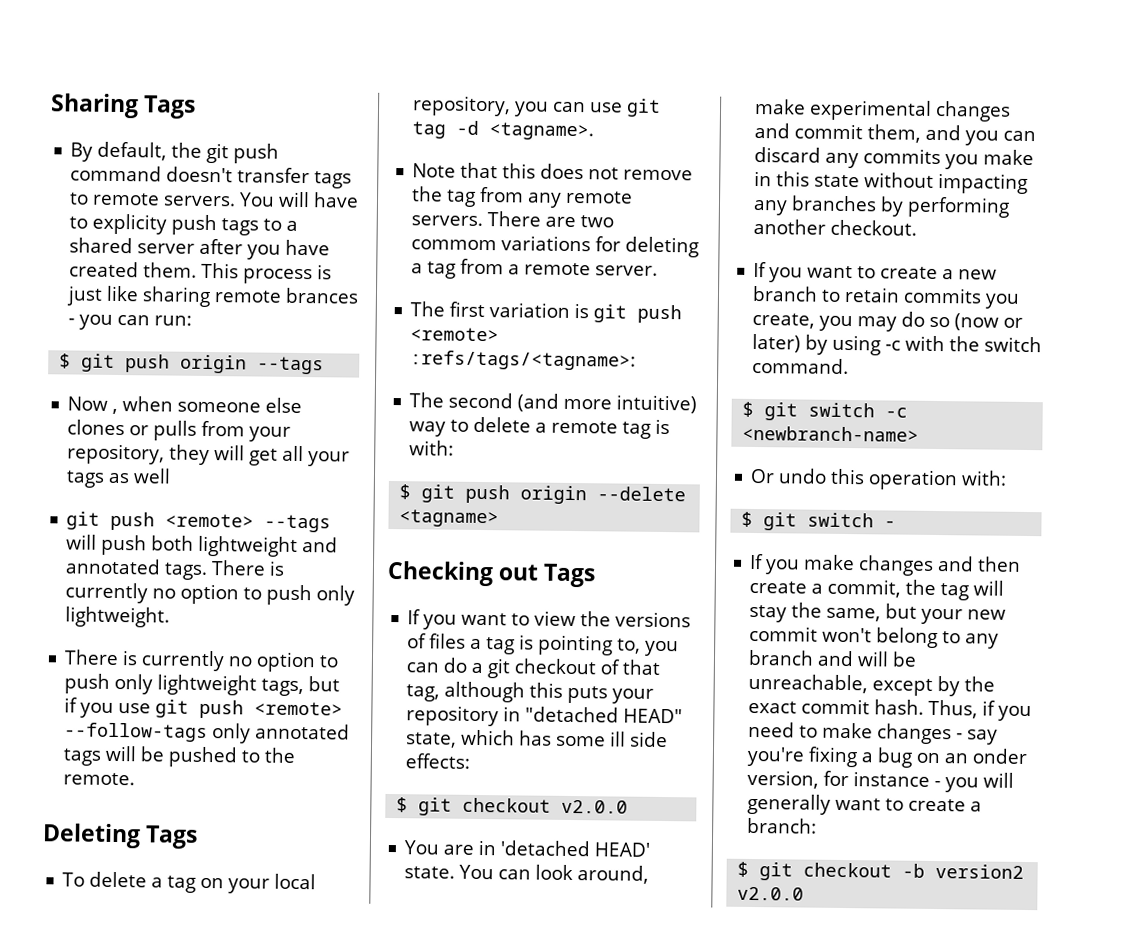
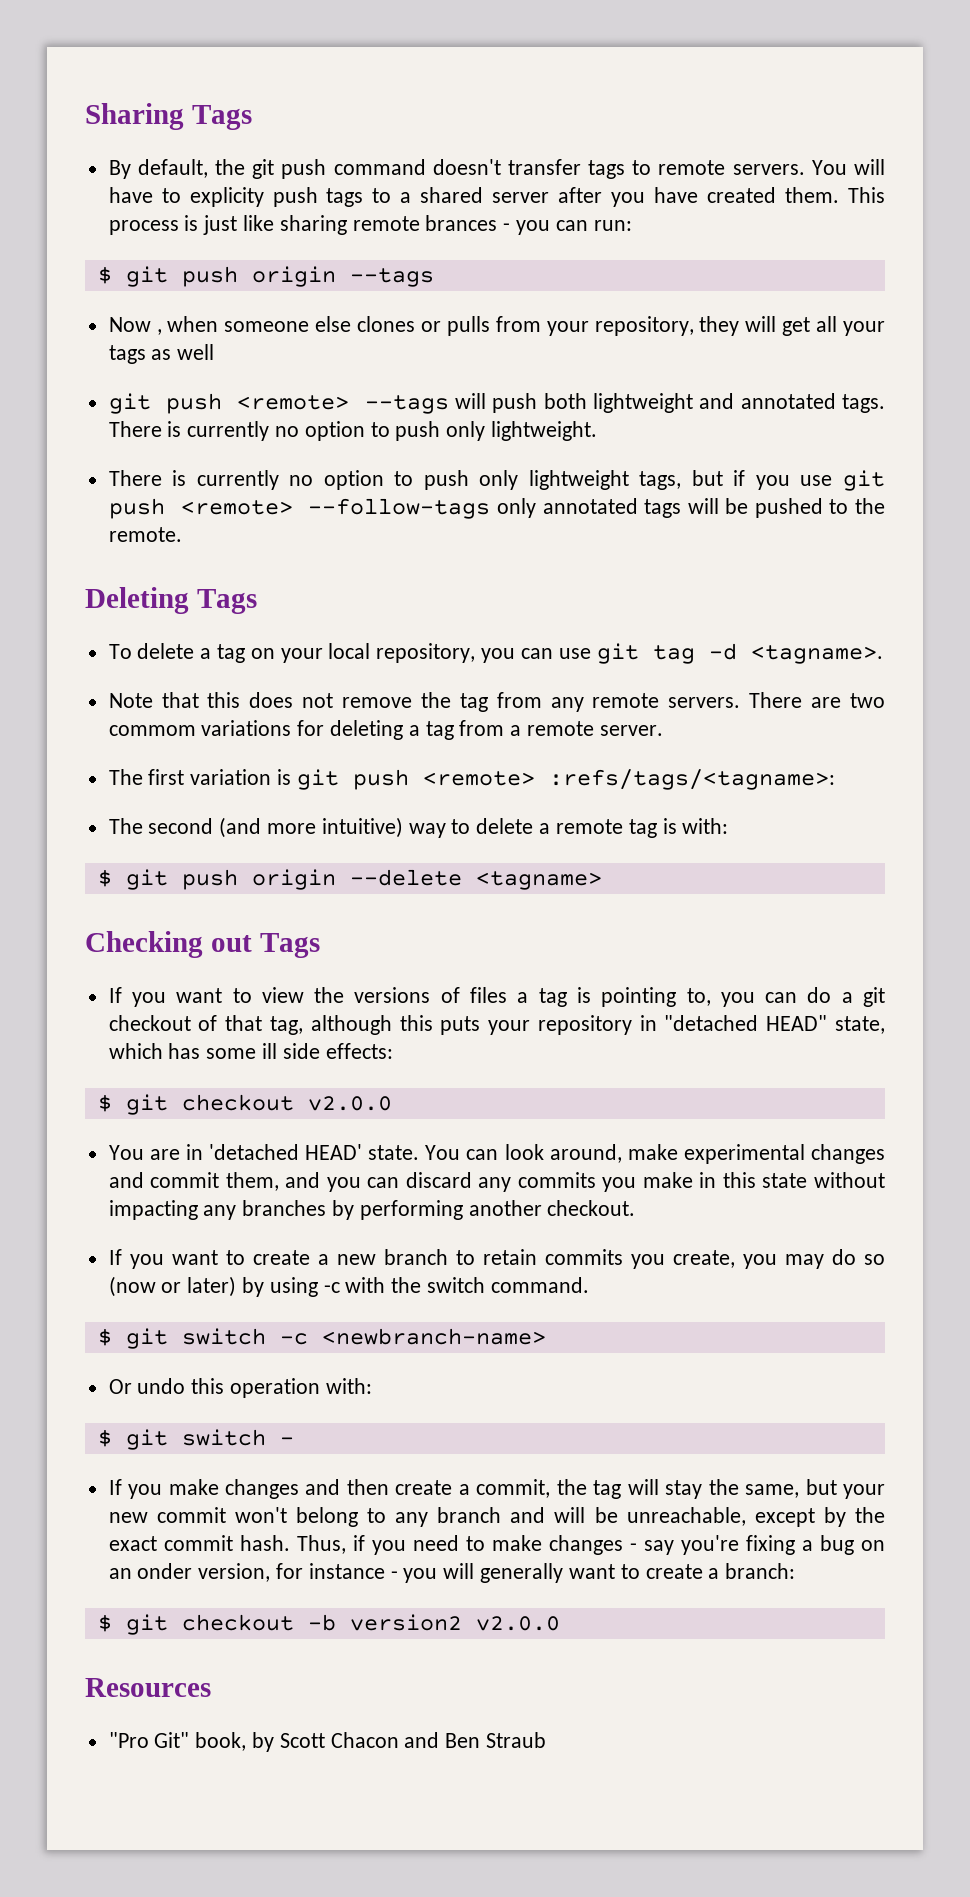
(805, 893) none -> [85,1678,211,1697] [108,1732,547,1752] // Resources // "Pro Git" book, by Scott Chacon and Ben Straub

